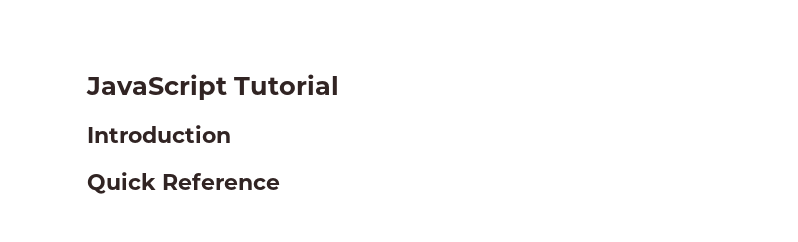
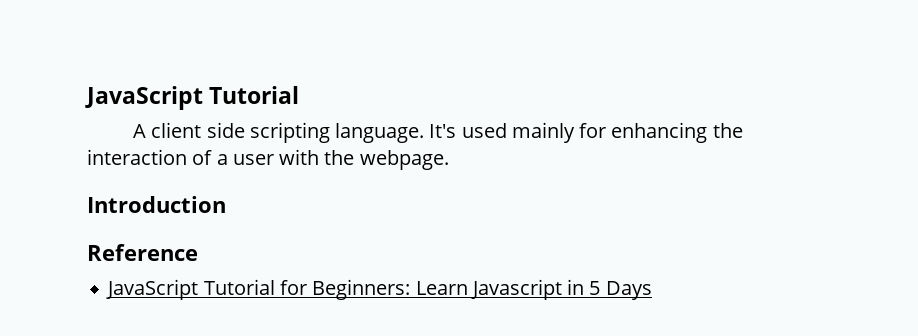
[86,74,339,100] JavaScript Tutorial -> [85,86,300,110] [133,122,743,143] [87,149,449,170] JavaScript Tutorial // A client side scripting language. It's used mainly for enhancing the interaction of a user with the webpage.
[87,172,156,194] Quick -> (226, 204) none
(280, 181) none -> [106,279,652,300] // JavaScript Tutorial for Beginners: Learn Javascript in 5 Days

